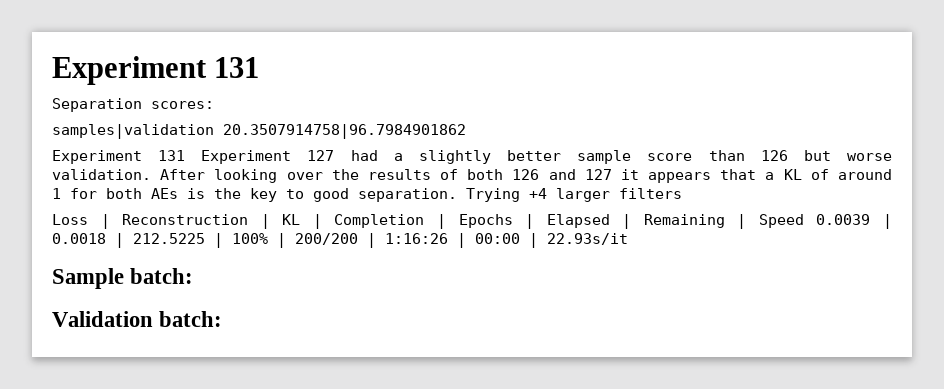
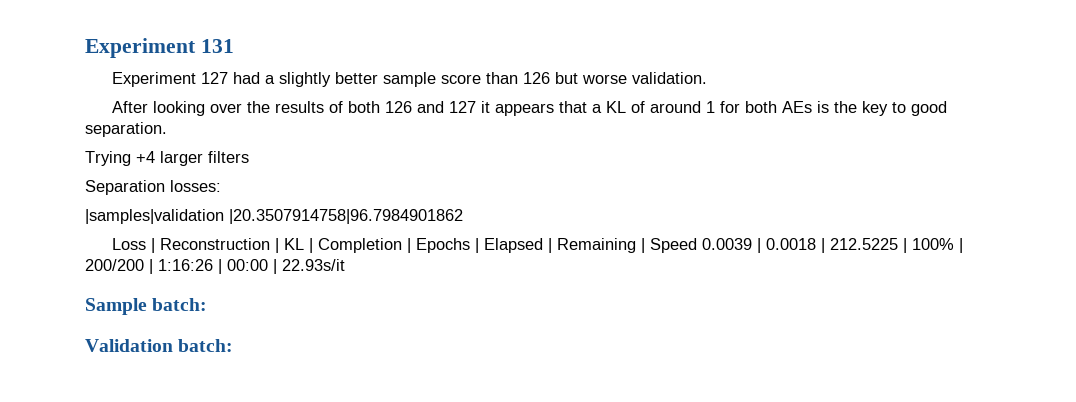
[52,98,214,112] [52,124,466,139] [52,150,186,164] Separation scores: // samples|validation 20.3507914758|96.7984901862 // Experiment 131 -> (234, 46) none
(151, 174) none -> (708, 78) //
(457, 195) none -> (167, 129) //
(682, 193) none -> [85,180,221,195] [85,209,463,224] // Separation losses: // |samples|validation |20.3507914758|96.7984901862

